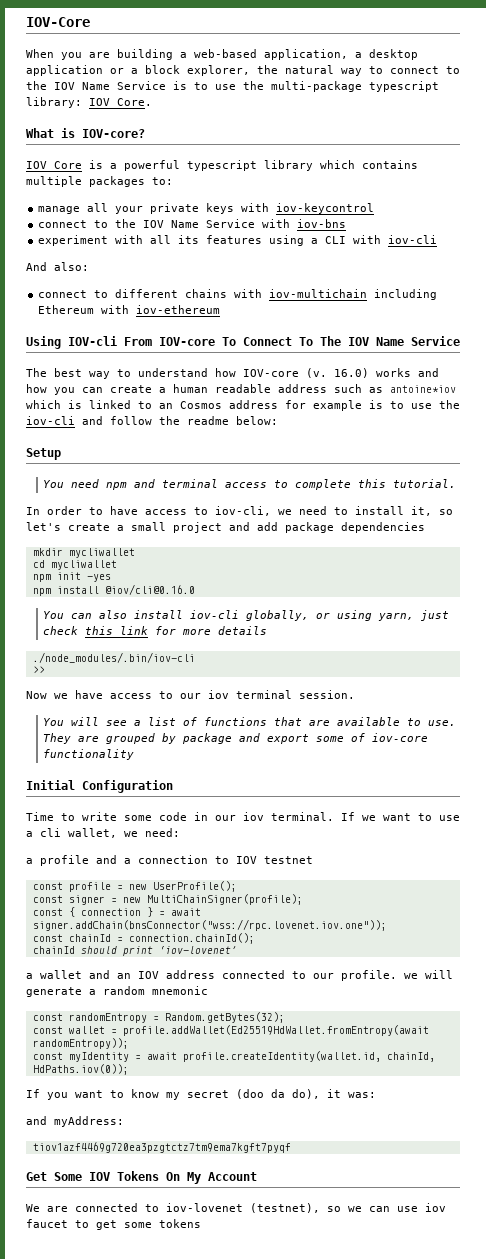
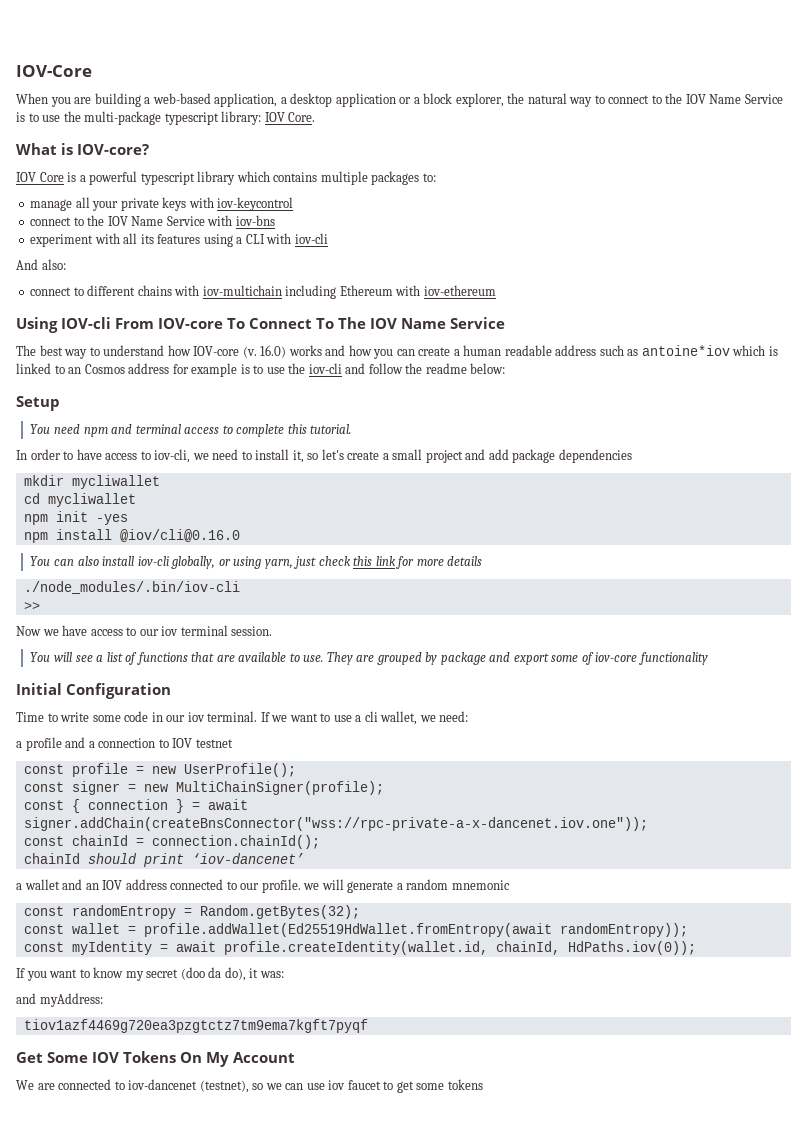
[32,919,387,931] signer.addChain(bnsConnector("wss://rpc.lovenet.iov.one")); -> [23,817,648,831] signer.addChain(createBnsConnector("wss://rpc-private-a-x-dancenet.iov.one"));
[158,946,237,954] ‘iov-lovenet’ -> [191,853,304,864] ‘iov-dancenet’
[166,1203,243,1212] iov-lovenet -> [128,1079,198,1090] iov-dancenet

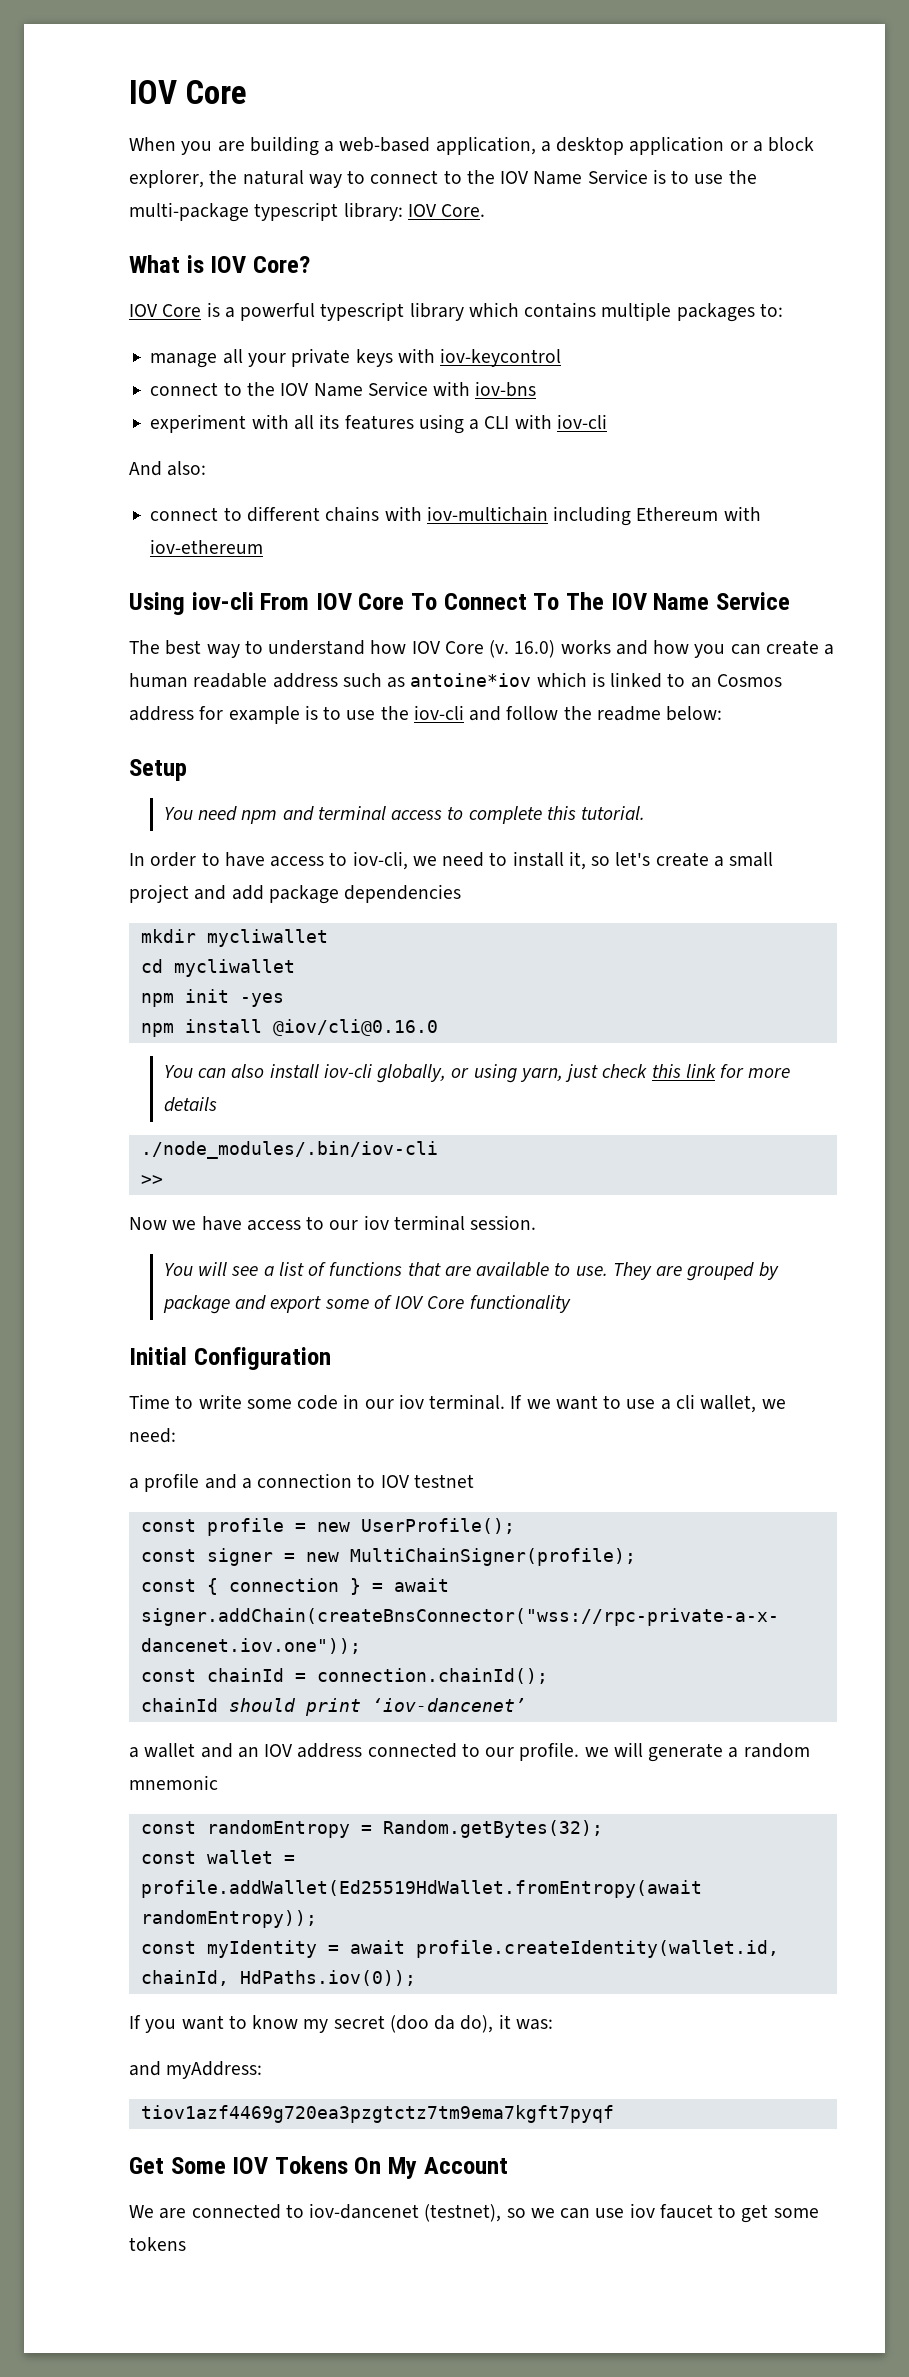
[16,65,92,77] IOV-Core -> [129,80,247,104] IOV Core
[77,144,149,155] IOV-core? -> [210,256,310,273] IOV Core?
[61,317,223,329] IOV-cli From IOV-core -> [191,592,405,610] iov-cli From IOV Core
[193,346,240,356] IOV-core -> [411,641,484,654] IOV Core
[595,652,638,662] iov-core -> [395,1296,465,1309] IOV Core

